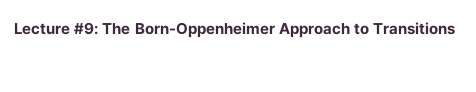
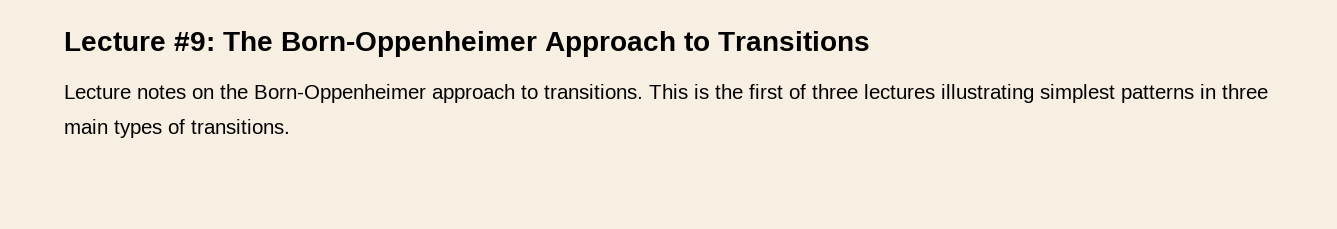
(456, 28) none -> [64,84,1268,103] [64,119,290,138] // Lecture notes on the Born-Oppenheimer approach to transitions. This is the first of three lectures illustrating simplest patterns in three main types of transitions.

